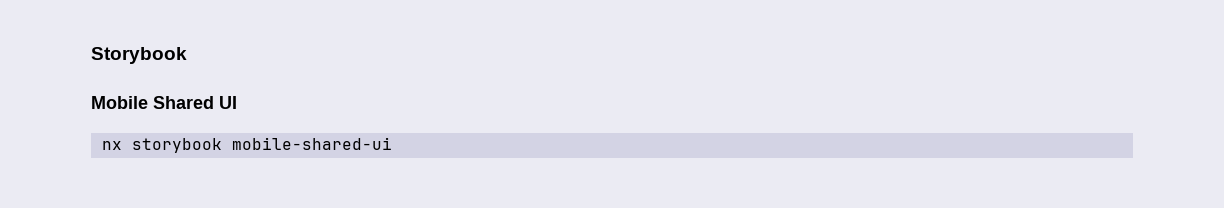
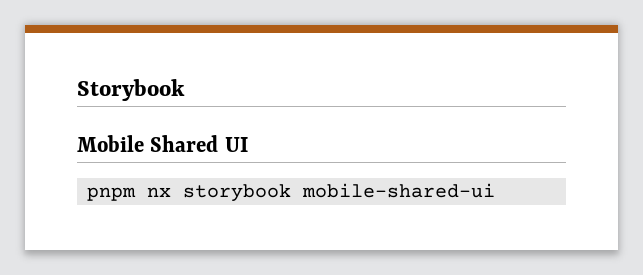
(237, 102) none -> [86,187,136,201] pnpm

